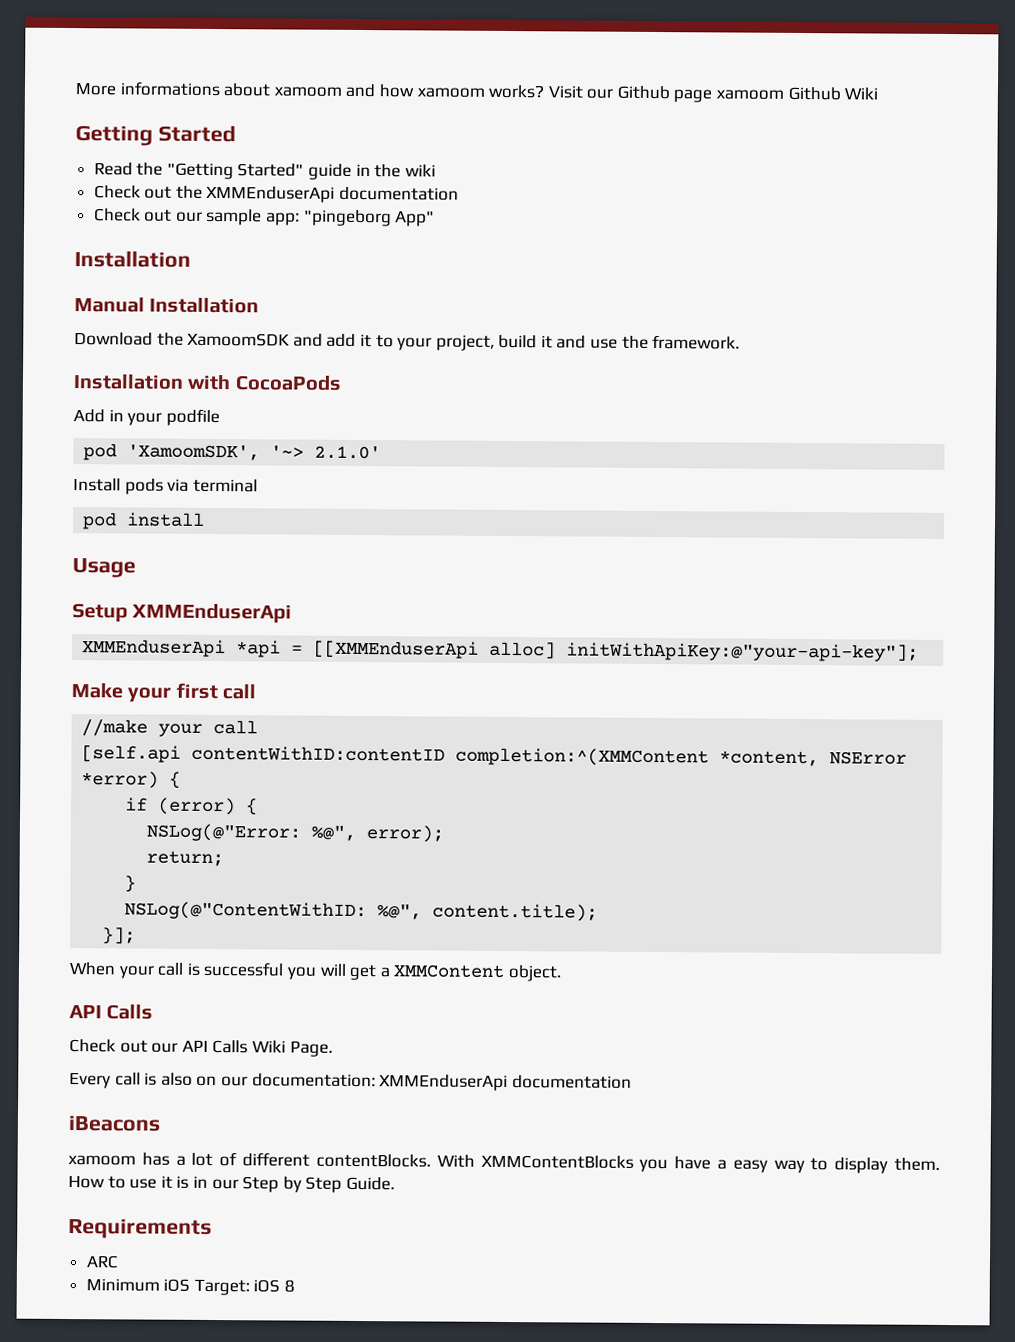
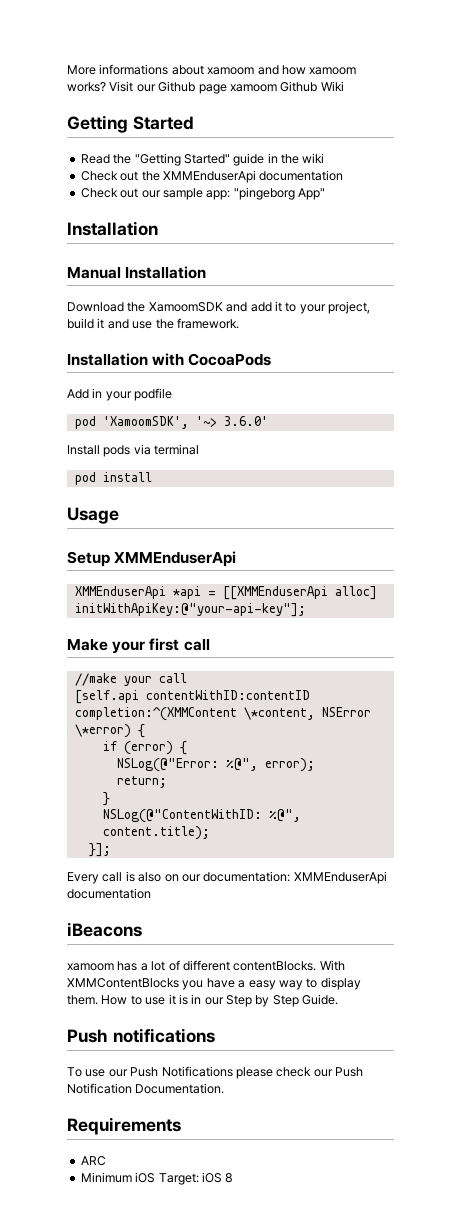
[314,445,382,460] 2.1.0' -> [223,416,268,426] 3.6.0'
[719,750,908,767] [81,771,160,789] *content, NSError *error) -> [243,707,371,720] [74,724,131,738] \*content, NSError \*error)
[69,961,561,982] [69,1004,154,1020] [69,1039,333,1057] // When your call is successful you will get a XMMContent object. // API Calls // Check out our API Calls Wiki Page. -> (111, 850) none
(395, 1183) none -> [67,1028,215,1043] [67,1066,363,1079] [67,1083,225,1094] // Push notifications // To use our Push Notifications please check our Push Notification Documentation.

